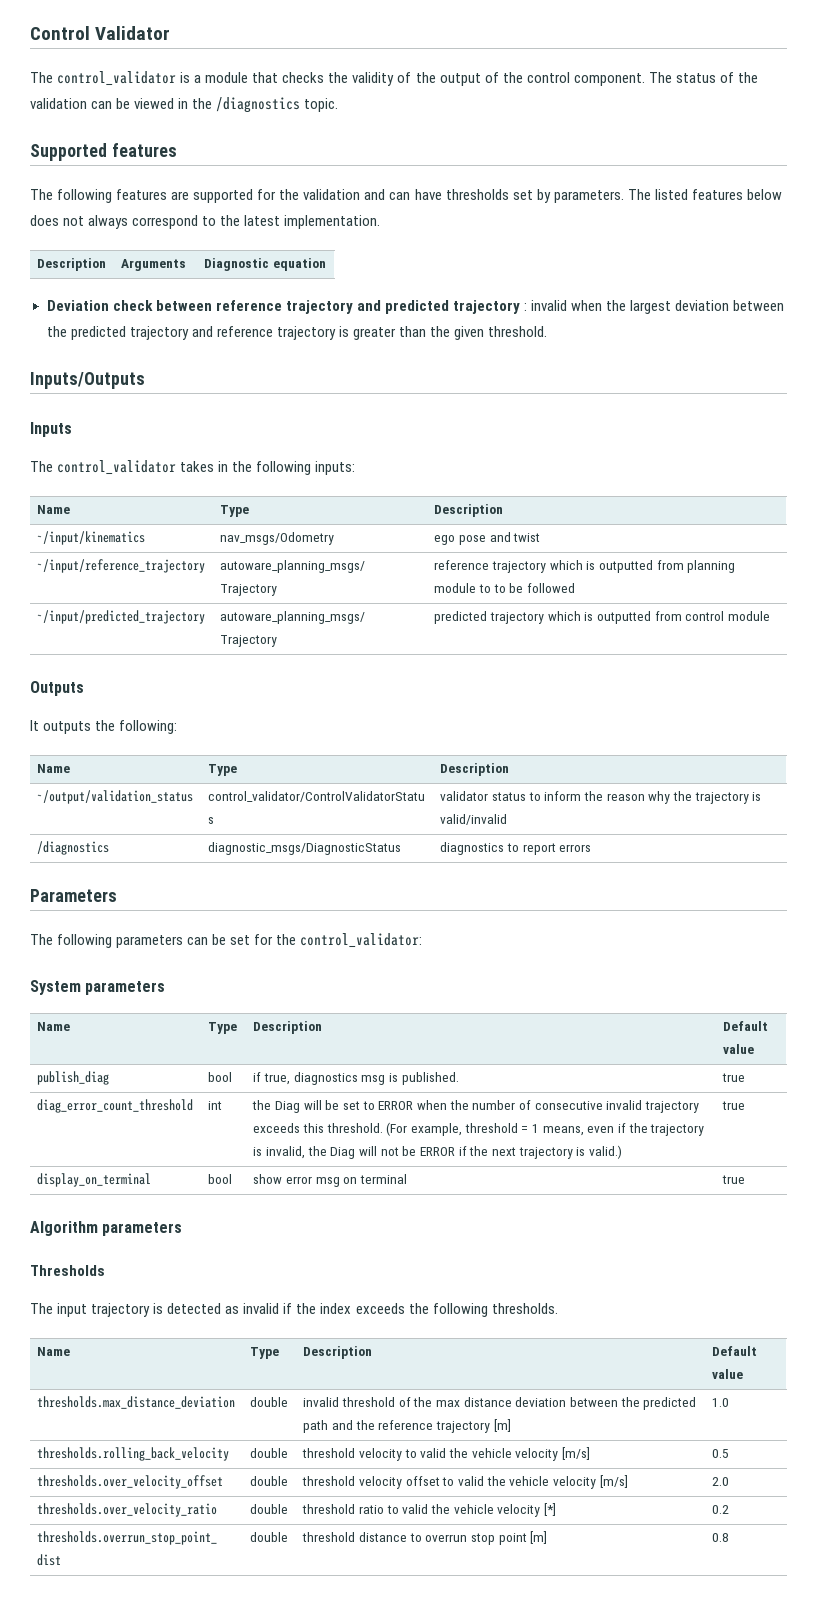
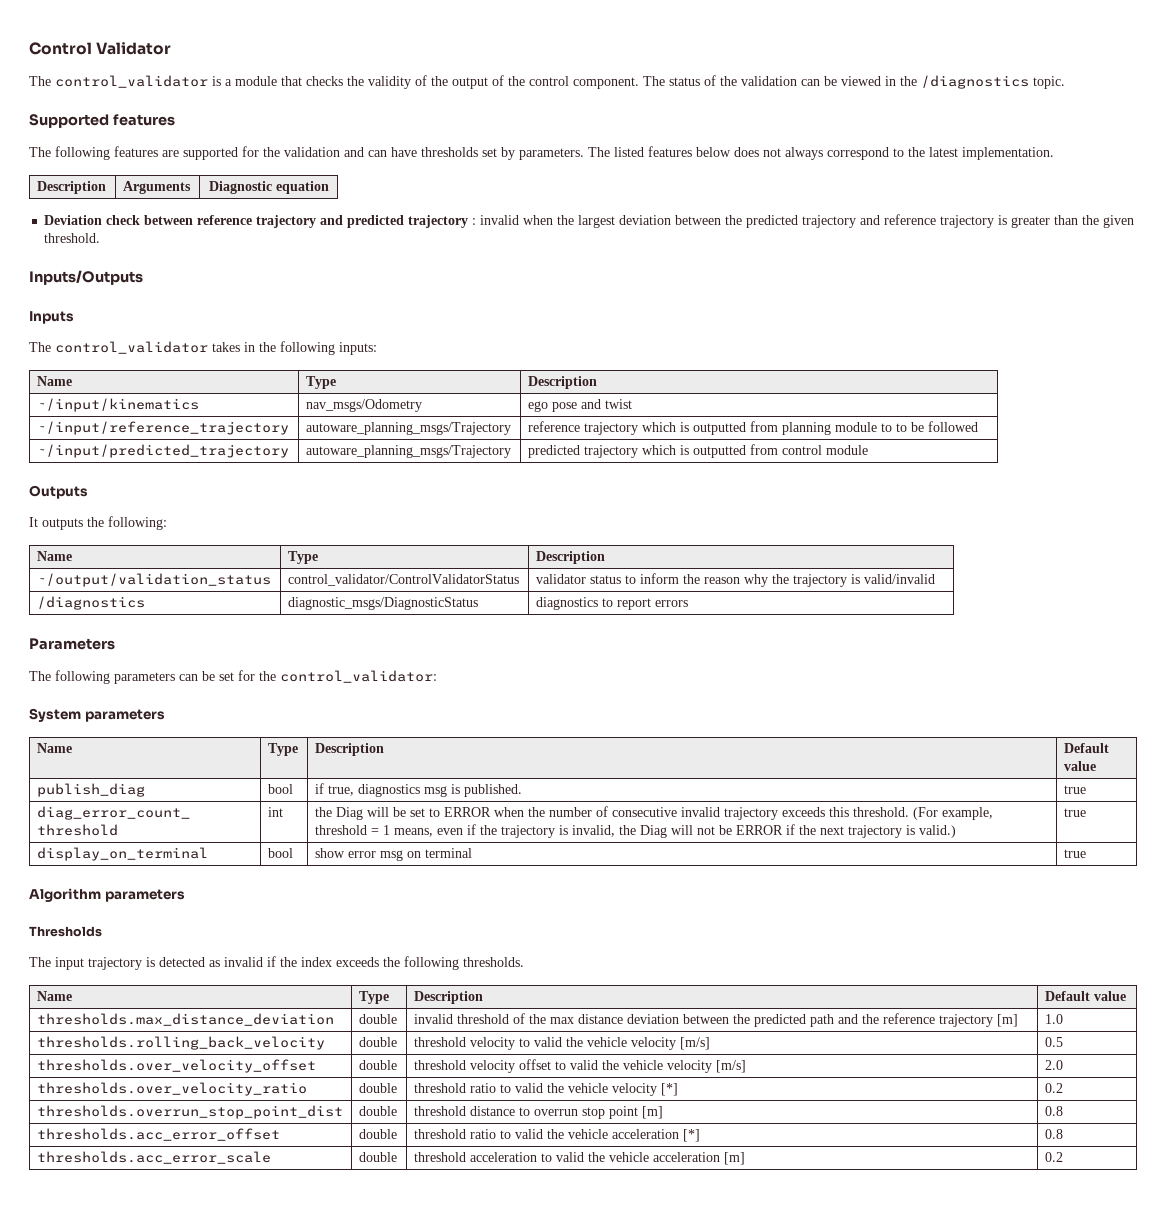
(730, 1537) none -> [37,1128,281,1141] [359,1129,398,1139] [414,1129,701,1142] [1045,1129,1064,1139] [37,1151,272,1164] [359,1152,398,1162] [414,1152,746,1165] [1045,1152,1064,1162] // thresholds.acc_error_offset | double | threshold ratio to valid the vehicle acceleration [*] | 0.8 // thresholds.acc_error_scale | double | threshold acceleration to valid the vehicle acceleration [m] | 0.2

